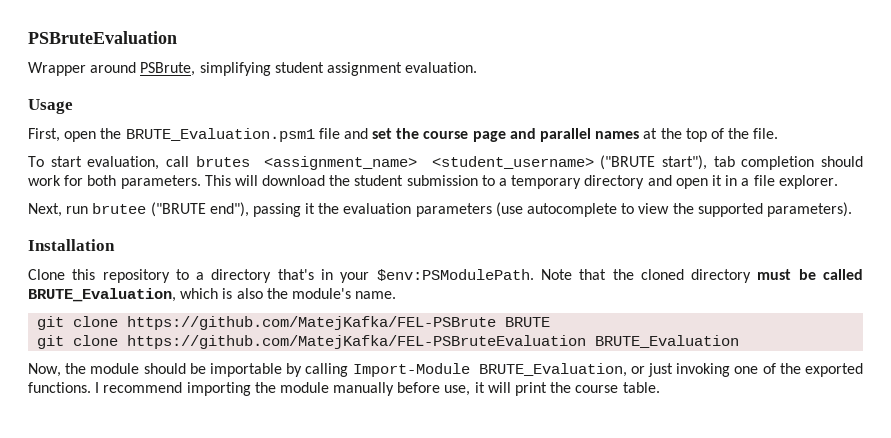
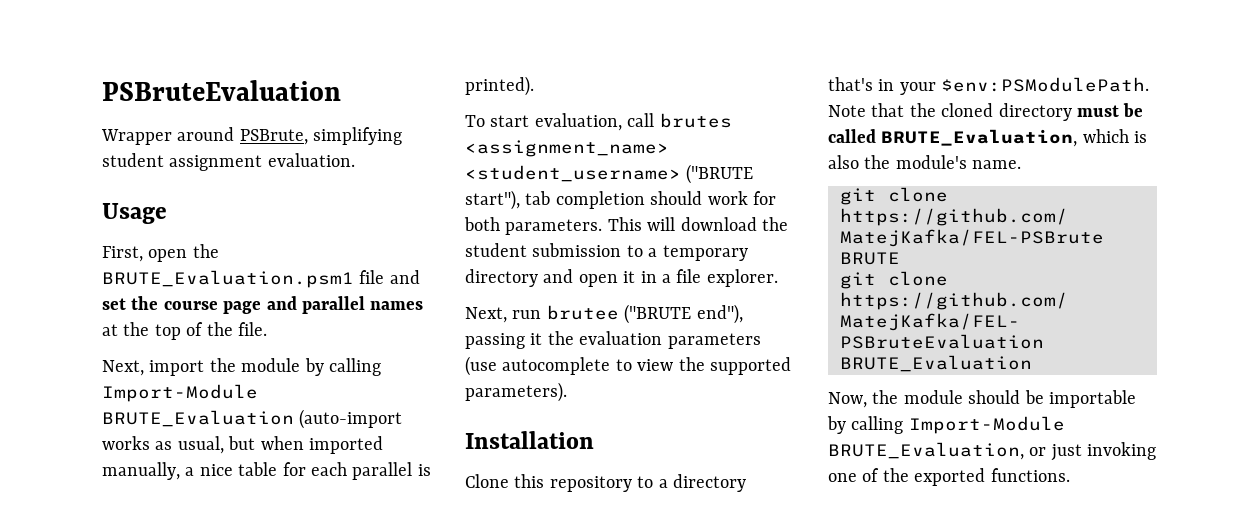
(779, 133) none -> [102,358,381,376] [102,384,258,402] [102,409,403,429] [102,436,383,454] [102,462,431,480] [465,76,534,96] // Next, import the module by calling Import-Module BRUTE_Evaluation (auto-import works as usual, but when imported manually, a nice table for each parallel is printed).
[95,382,660,396] I recommend importing the module manually before use, it will print the course table. -> (1070, 475) none

